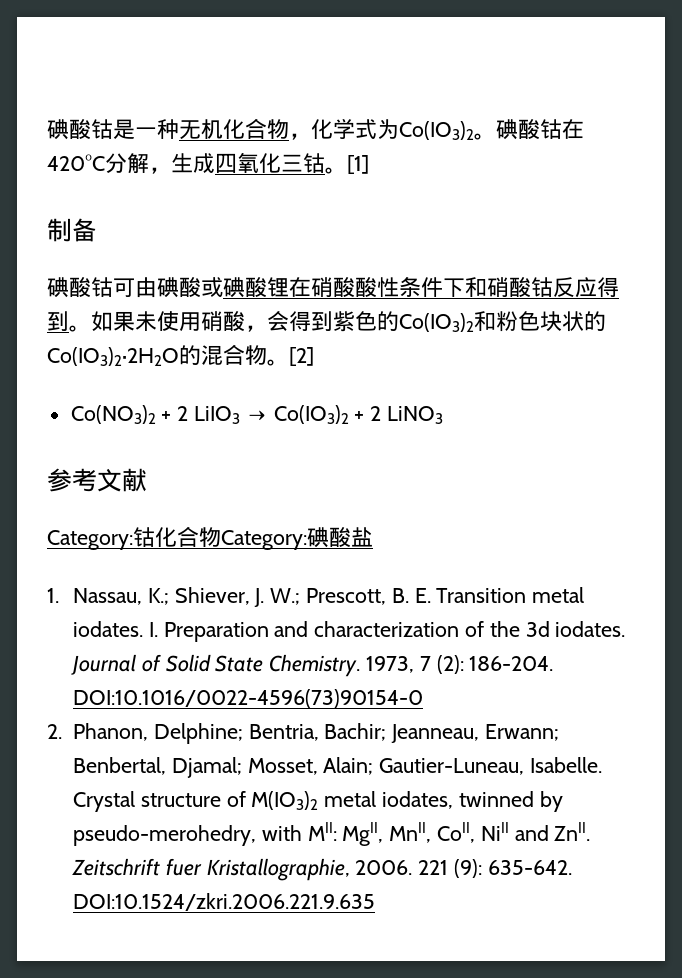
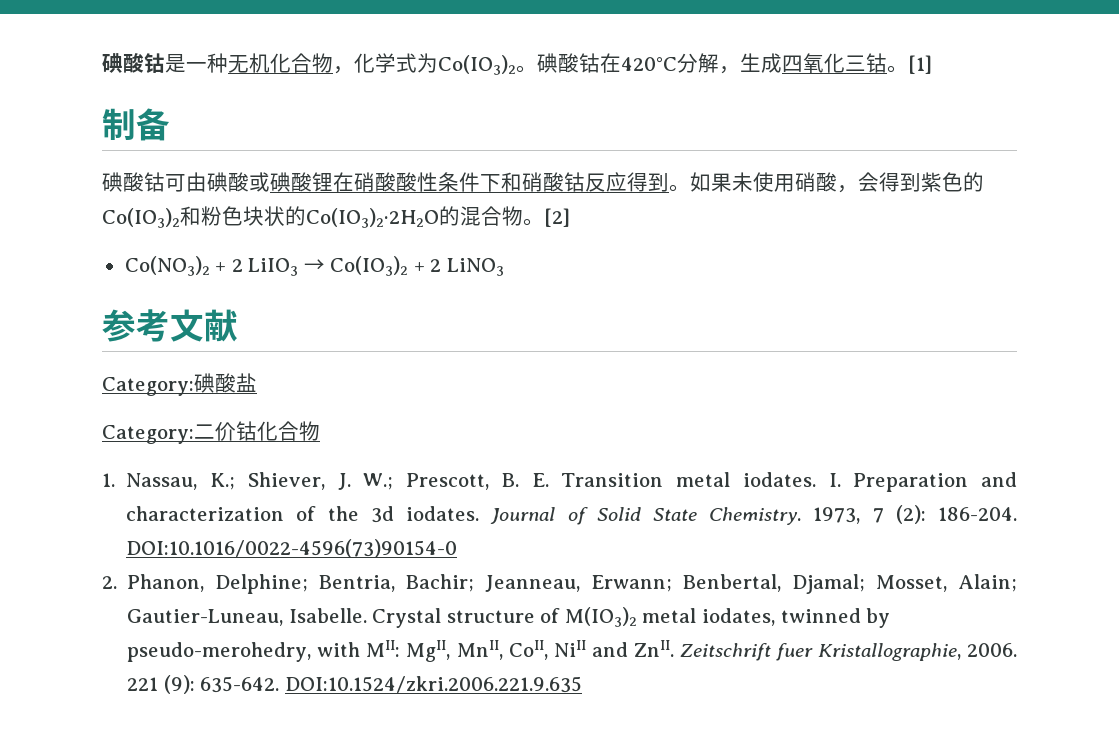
(133, 540) none -> [194,373,257,393] [102,422,236,444] 碘酸盐 // Category:二价
[221,527,373,550] Category:碘酸盐 -> (320, 431) none

